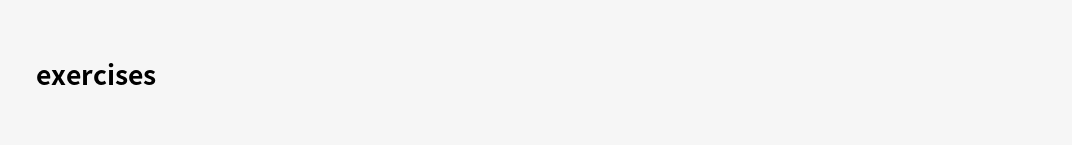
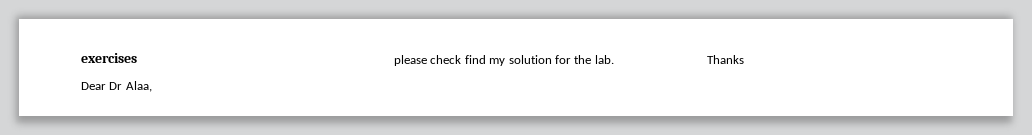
(156, 74) none -> [81,81,152,92] [394,55,614,66] [707,55,744,64] // Dear Dr Alaa, // please check find my solution for the lab. // Thanks

